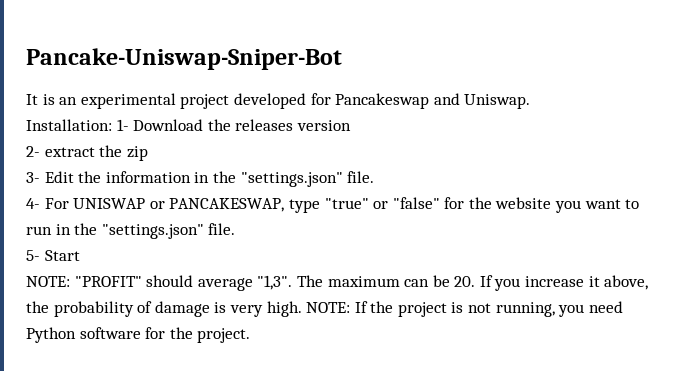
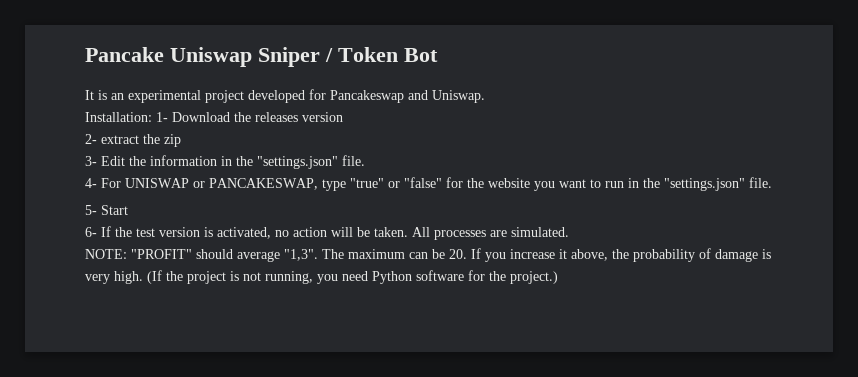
[26,48,342,70] Pancake-Uniswap-Sniper-Bot -> [85,47,438,67] Pancake Uniswap Sniper / Token Bot
(80, 255) none -> [85,226,569,240] // 6- If the test version is activated, no action will be taken. All processes are simulated.
[306,301,368,313] NOTE: If -> [147,270,162,284] (If
[197,328,251,343] project. -> [510,271,558,284] project.)

